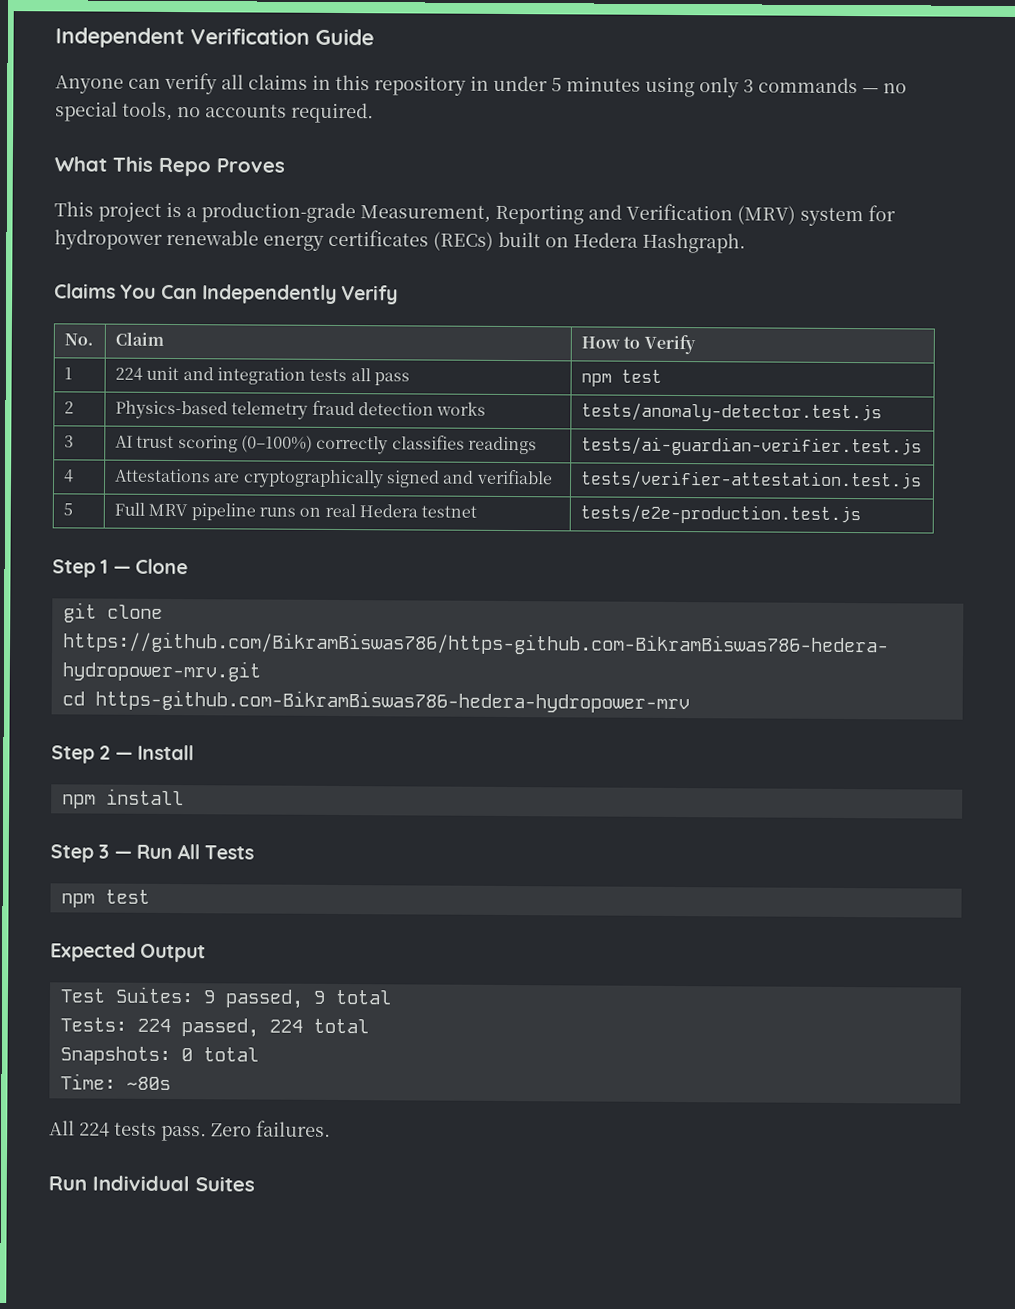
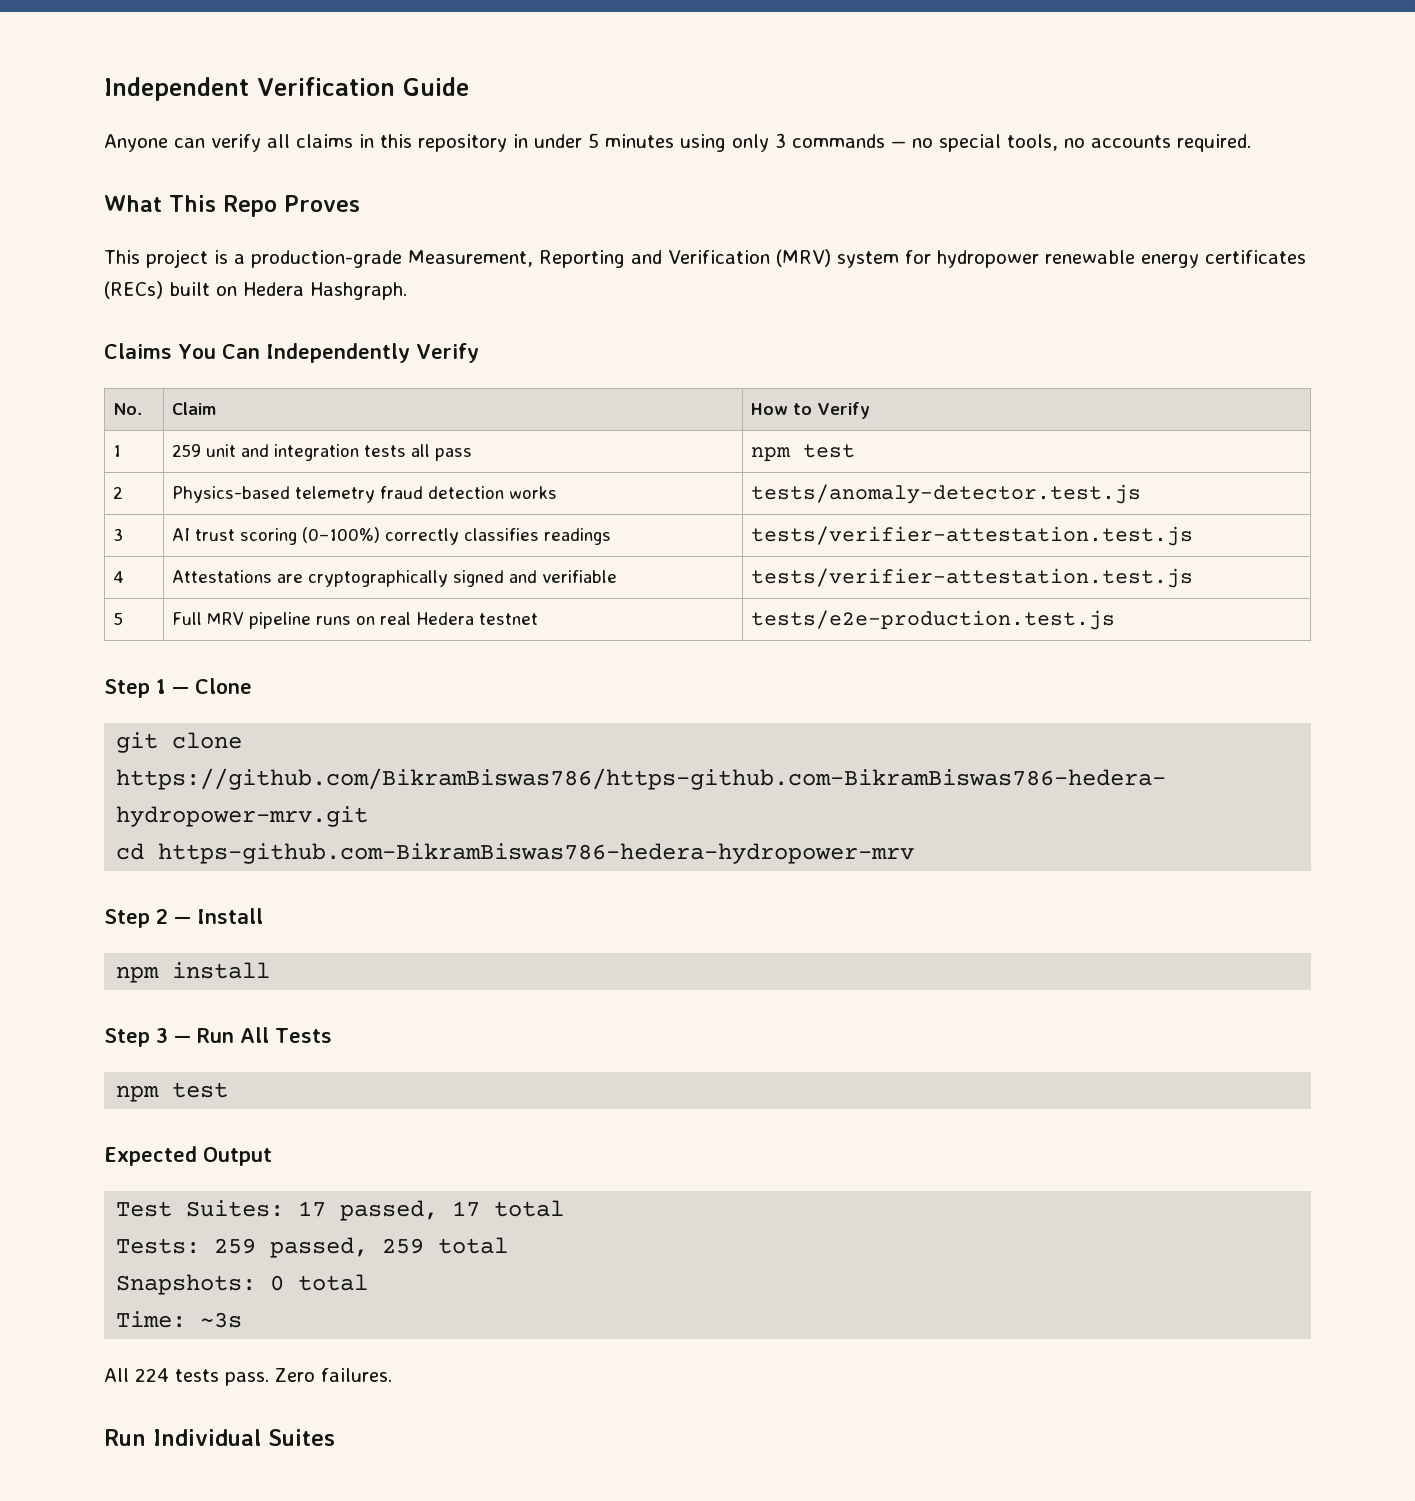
[115,367,144,381] 224 -> [172,444,202,457] 259
[581,436,923,457] tests/ai-guardian-verifier.test.js -> [751,526,1194,546] tests/verifier-attestation.test.js
[202,989,326,1009] 9 passed, 9 -> [298,1200,481,1221] 17 passed, 17
[136,1018,303,1038] 224 passed, 224 -> [214,1237,425,1258] 259 passed, 259
[125,1076,171,1091] ~80s -> [200,1312,243,1328] ~3s

